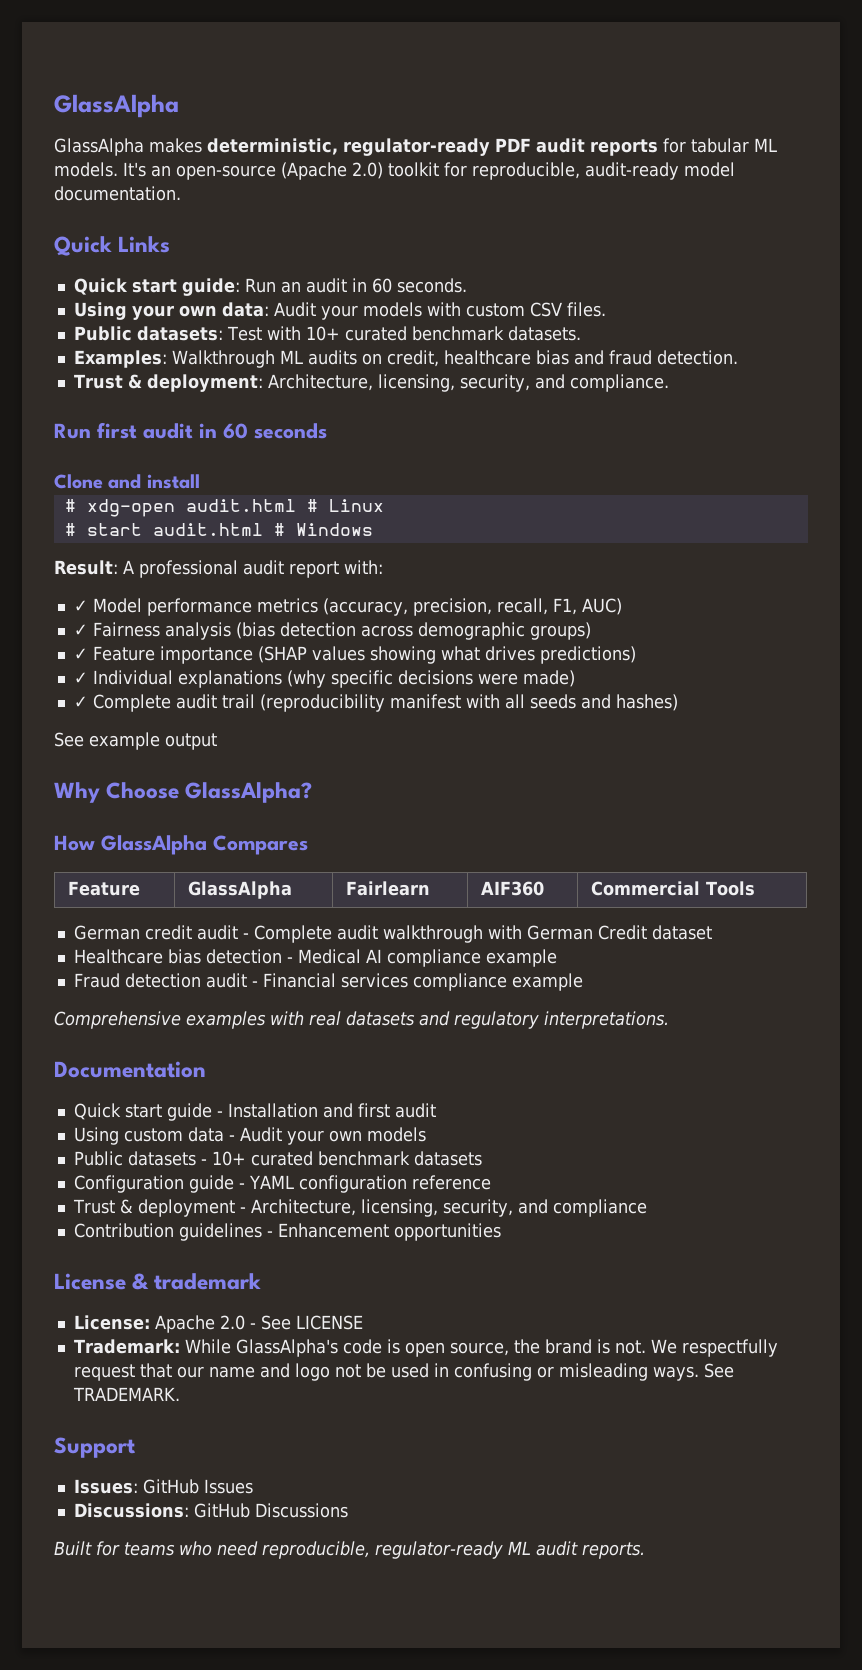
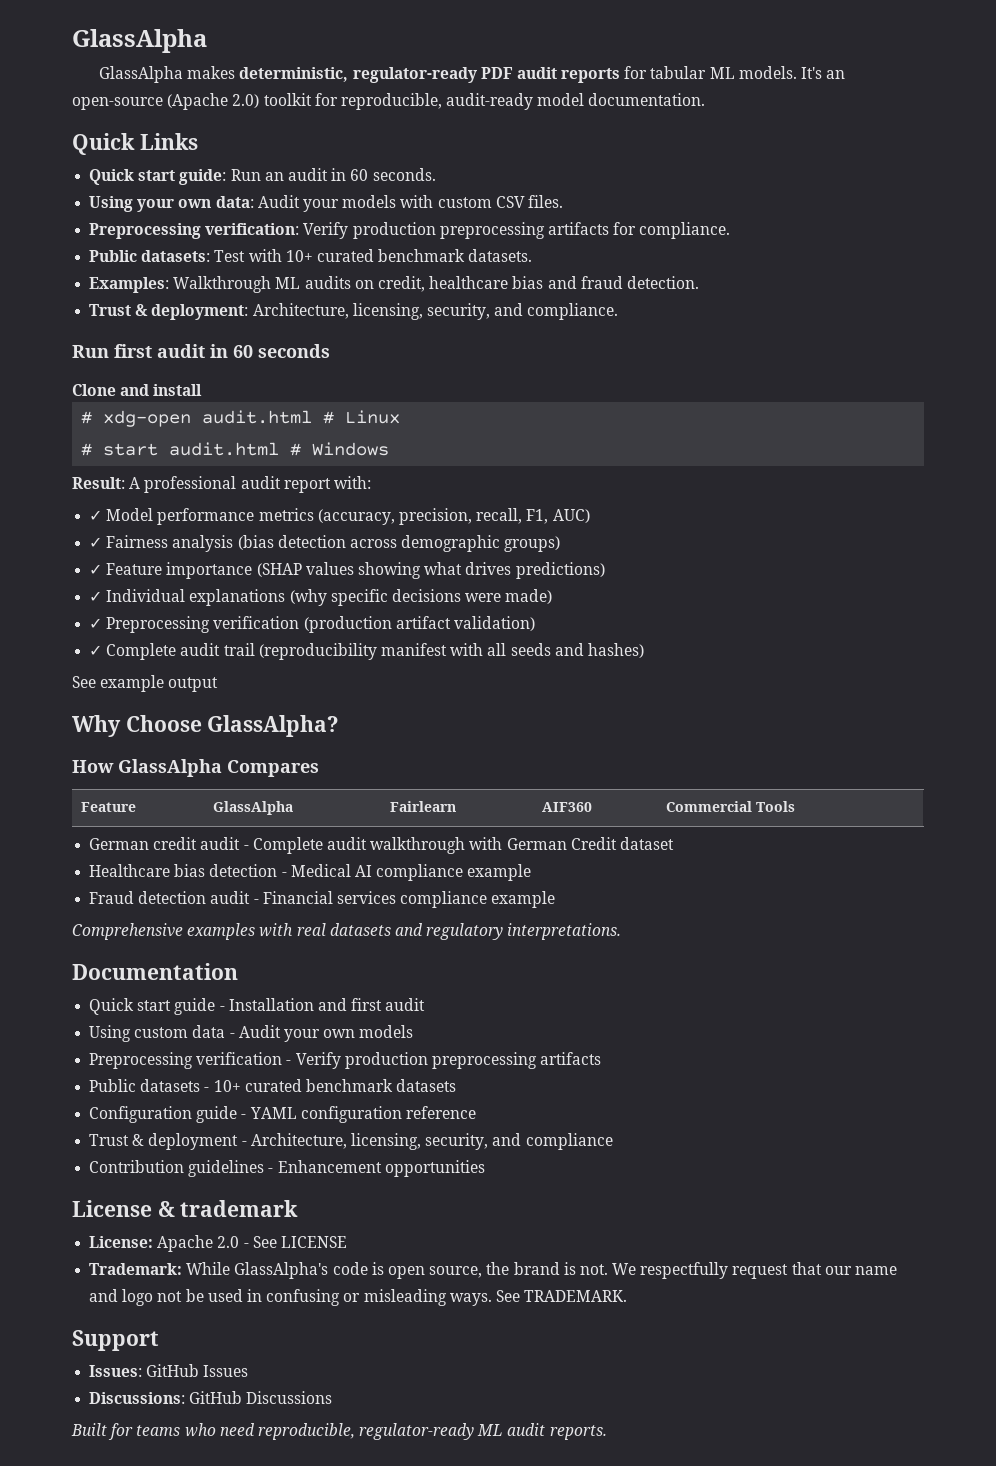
(606, 309) none -> [89,222,731,239] // Preprocessing verification: Verify production preprocessing artifacts for compliance.
(575, 678) none -> [89,616,535,633] // ✓ Preprocessing verification (production artifact validation)
(426, 1134) none -> [89,1052,602,1069] // Preprocessing verification - Verify production preprocessing artifacts

